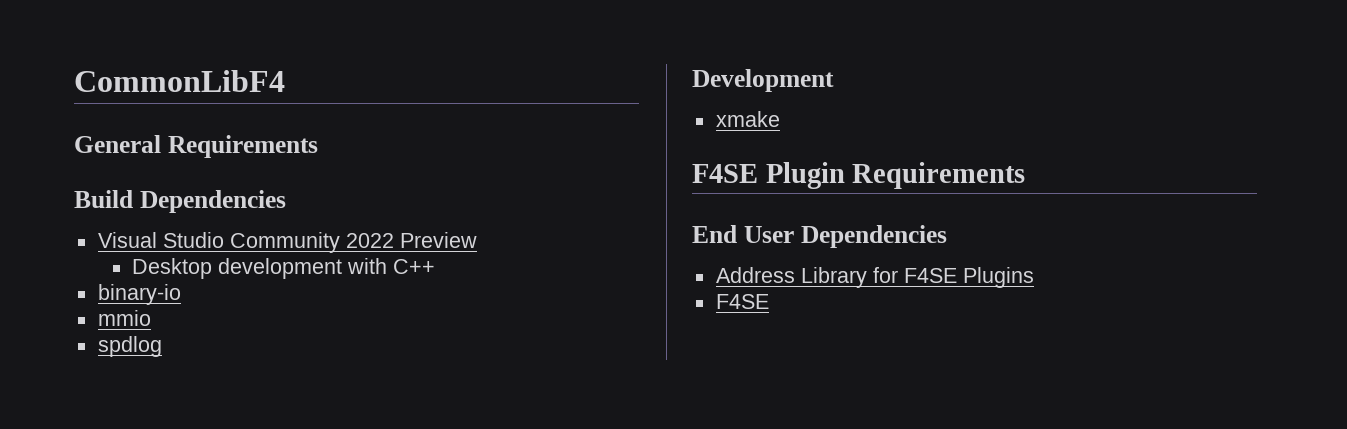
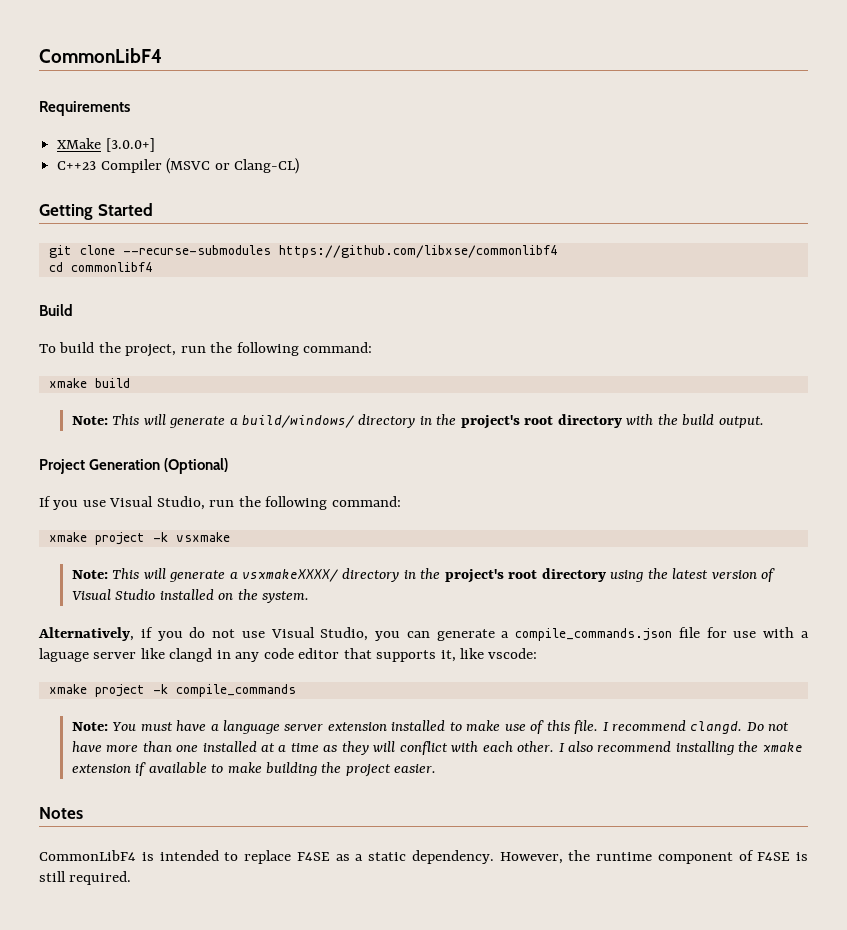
[74,135,318,158] [74,190,286,213] [97,232,477,253] [132,258,436,279] [97,284,181,305] [97,310,151,326] [97,336,162,357] [692,69,834,92] [715,111,780,127] [692,162,1026,189] [692,225,947,248] [715,267,1034,288] [715,294,769,309] General Requirements // Build Dependencies // Visual Studio Community 2022 Preview // Desktop development with C++ // binary-io // mmio // spdlog // Development // xmake // F4SE Plugin Requirements // End User Dependencies // Address Library for F4SE Plugins // F4SE -> [39,101,130,116] [57,138,155,152] [57,158,299,174] [39,203,153,220] [48,245,558,258] [48,262,153,272] [39,304,73,316] [39,342,373,357] [48,378,130,388] [71,414,764,429] [39,458,229,474] [39,496,401,510] [48,532,230,545] [71,568,776,583] [71,589,310,603] [38,627,809,641] [39,648,538,662] [48,684,296,697] [71,720,790,734] [71,741,803,755] [71,762,437,777] [39,807,83,819] [39,850,808,864] [39,871,132,885] Requirements // XMake [3.0.0+] // C++23 Compiler (MSVC or Clang-CL) // Getting Started // git clone --recurse-submodules https://github.com/libxse/commonlibf4 // cd commonlibf4 // Build // To build the project, run the following command: // xmake build // Note: This will generate a build/windows/ directory in the project's root directory with the build output. // Project Generation (Optional) // If you use Visual Studio, run the following command: // xmake project -k vsxmake // Note: This will generate a vsxmakeXXXX/ directory in the project's root directory using the latest version of Visual Studio installed on the system. // Alternatively, if you do not use Visual Studio, you can generate a compile_commands.json file for use with a laguage server like clangd in any code editor that supports it, like vscode: // xmake project -k compile_commands // Note: You must have a language server extension installed to make use of this file. I recommend clangd. Do not have more than one installed at a time as they will conflict with each other. I also recommend installing the xmake extension if available to make building the project easier. // Notes // CommonLibF4 is intended to replace F4SE as a static dependency. However, the runtime component of F4SE is still required.

